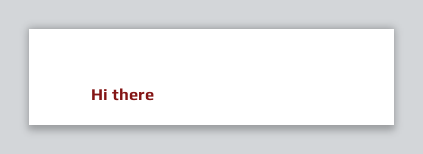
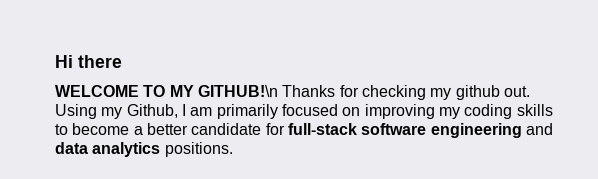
(155, 94) none -> [55,85,530,100] [55,104,553,119] [55,123,553,138] [55,142,233,157] // WELCOME TO MY GITHUB!\n Thanks for checking my github out. Using my Github, I am primarily focused on improving my coding skills to become a better candidate for full-stack software engineering and data analytics positions.

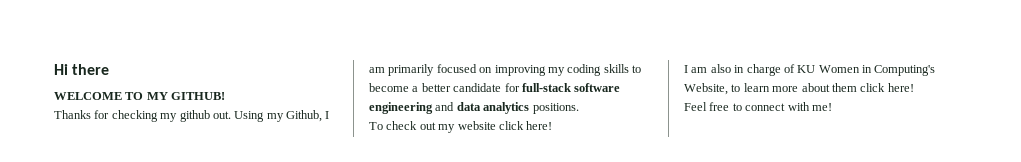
[197,85,278,97] GITHUB!\n -> [171,92,226,100] GITHUB! //
(233, 149) none -> [369,121,553,133] [684,64,936,76] [684,83,914,95] [684,102,832,111] // To check out my website click here! // I am also in charge of KU Women in Computing's Website, to learn more about them click here! // Feel free to connect with me!

